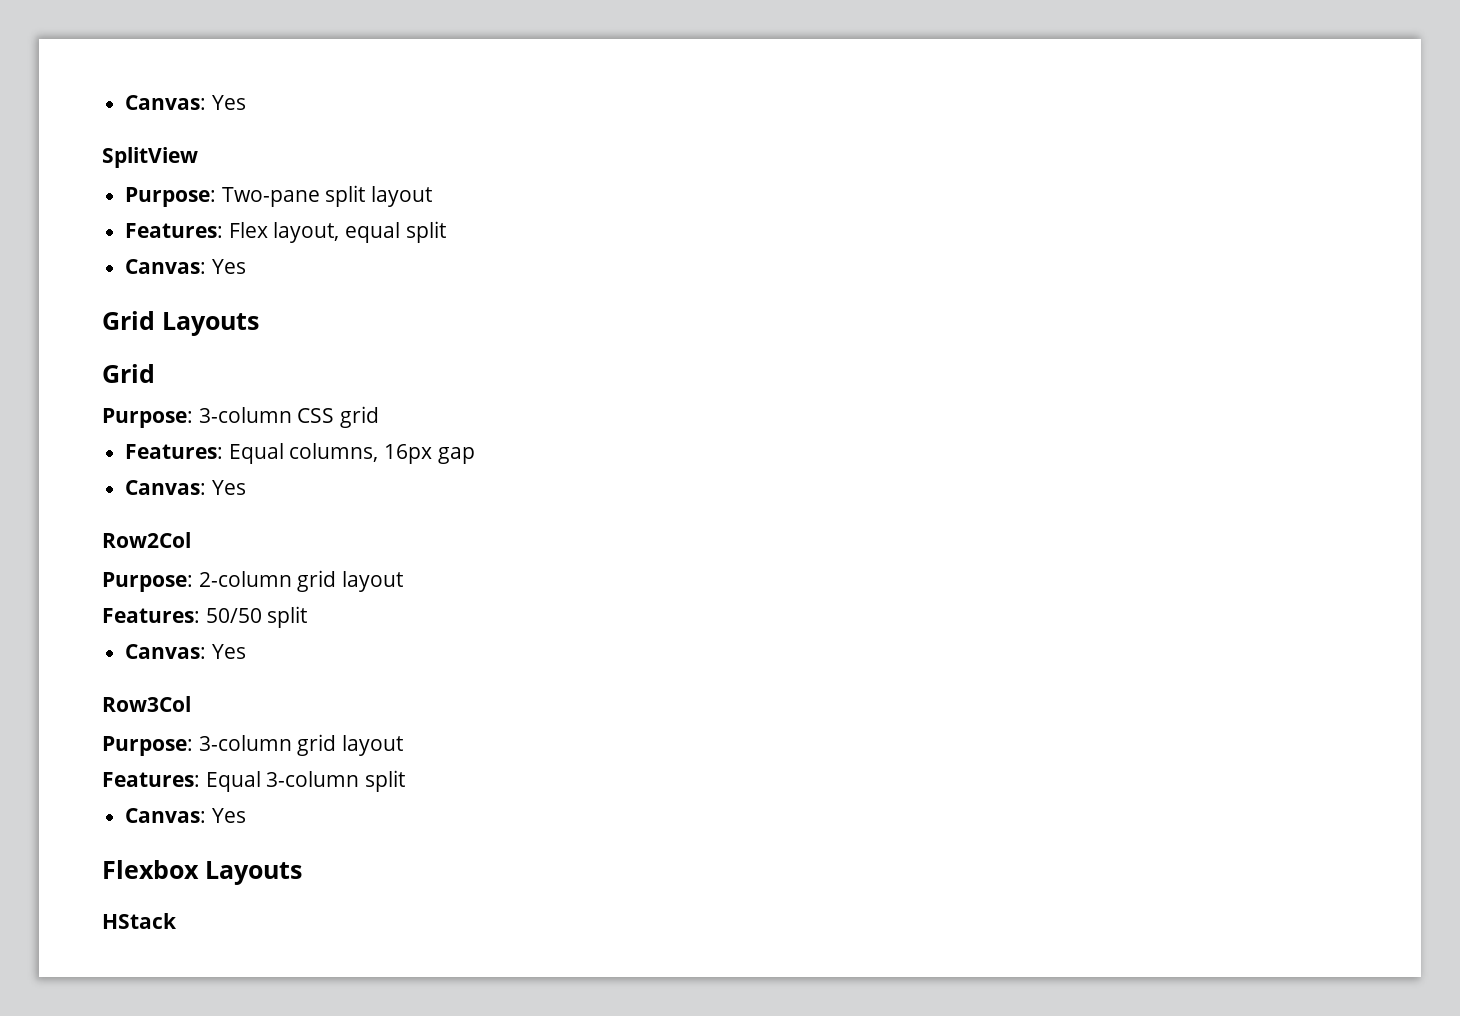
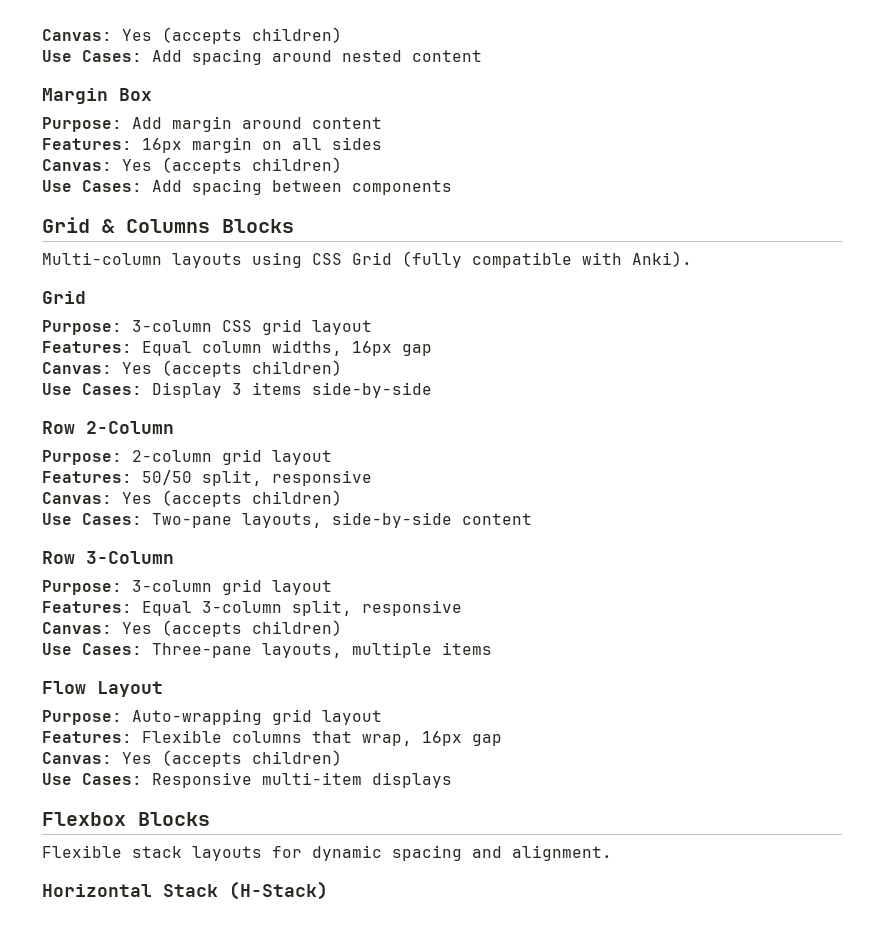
[125,95,246,110] [102,147,198,168] [125,185,433,207] [125,221,446,243] [125,259,246,274] [102,311,259,336] Canvas: Yes // SplitView // Purpose: Two-pane split layout // Features: Flex layout, equal split // Canvas: Yes // Grid Layouts -> [42,27,342,44] [42,49,482,65] [42,88,152,104] [42,116,382,132] [42,137,382,153] [42,157,342,174] [42,179,452,195] [42,217,294,233] [42,251,692,268] Canvas: Yes (accepts children) // Use Cases: Add spacing around nested content // Margin Box // Purpose: Add margin around content // Features: 16px margin on all sides // Canvas: Yes (accepts children) // Use Cases: Add spacing between components // Grid & Columns Blocks // Multi-column layouts using CSS Grid (fully compatible with Anki).
[125,443,475,464] [125,480,246,495] [102,532,191,548] // Features: Equal columns, 16px gap // Canvas: Yes // Row2Col -> [312,320,372,335] [42,340,432,356] [42,360,342,377] [42,382,432,398] [42,421,174,434] layout // Features: Equal column widths, 16px gap // Canvas: Yes (accepts children) // Use Cases: Display 3 items side-by-side // Row 2-Column
[267,606,308,628] [125,644,246,659] [102,696,191,712] split // Canvas: Yes // Row3Col -> [202,470,372,486] [42,490,342,507] [42,512,532,528] [42,551,174,564] split, responsive // Canvas: Yes (accepts children) // Use Cases: Two-pane layouts, side-by-side content // Row 3-Column
[365,770,406,792] [125,808,246,823] [102,860,302,885] [102,913,177,929] split // Canvas: Yes // Flexbox Layouts // HStack -> [292,600,462,616] [42,620,342,637] [42,642,492,658] [42,681,163,697] [42,709,382,725] [42,730,502,746] [42,750,342,767] [42,772,452,788] [42,812,210,826] [42,845,612,861] [42,881,328,900] split, responsive // Canvas: Yes (accepts children) // Use Cases: Three-pane layouts, multiple items // Flow Layout // Purpose: Auto-wrapping grid layout // Features: Flexible columns that wrap, 16px gap // Canvas: Yes (accepts children) // Use Cases: Responsive multi-item displays // Flexbox Blocks // Flexible stack layouts for dynamic spacing and alignment. // Horizontal Stack (H-Stack)

